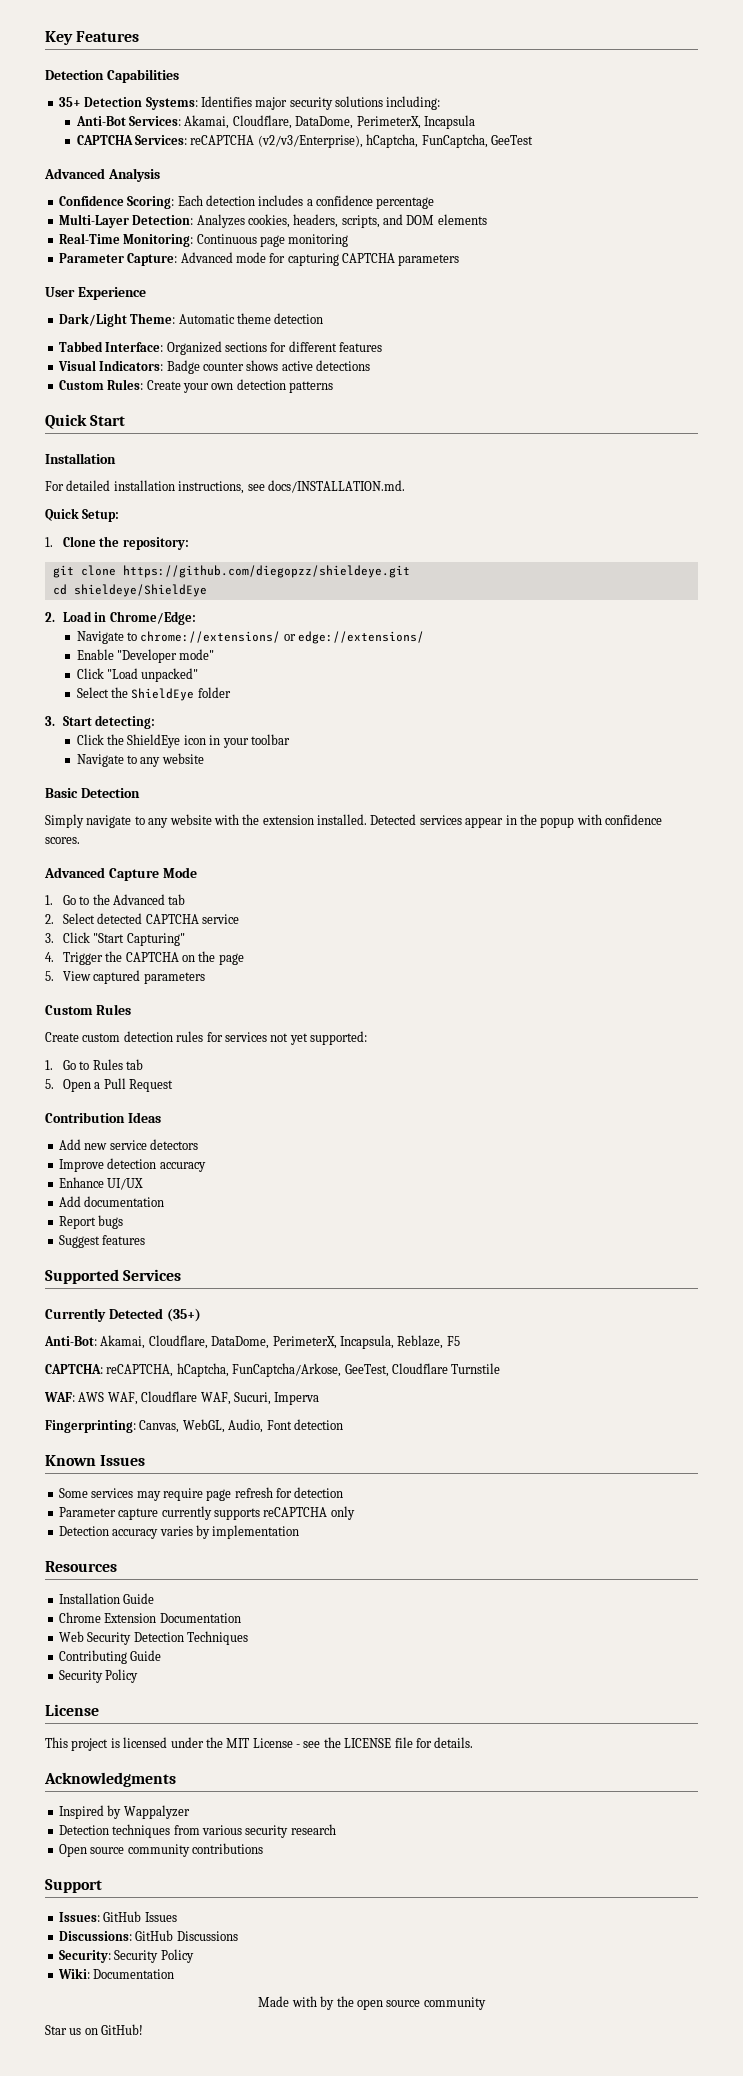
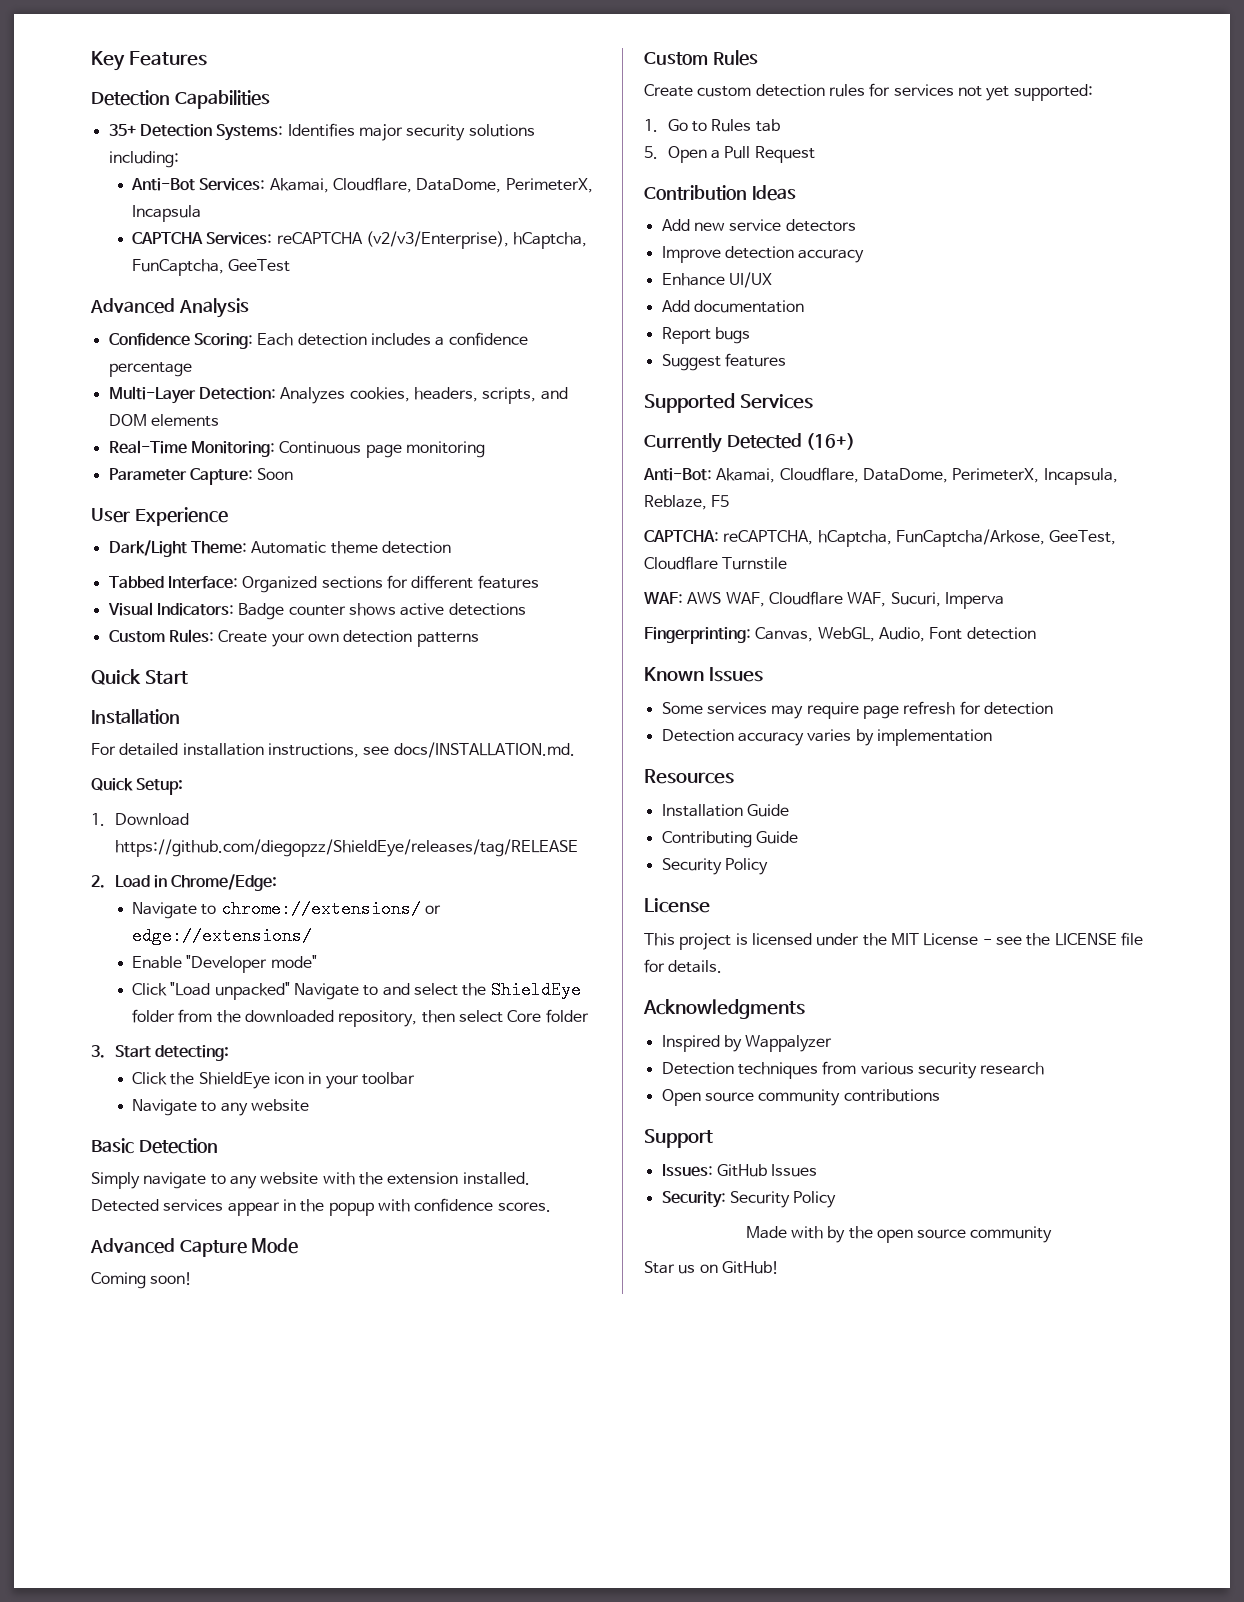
[180,252,460,266] Advanced mode for capturing CAPTCHA parameters -> [257,468,294,480] Soon
[62,536,189,550] [52,565,410,578] [52,584,207,597] Clone the repository: // git clone https://github.com/diegopzz/shieldeye.git // cd shieldeye/ShieldEye -> [114,813,189,826] [114,839,578,857] Download https://github.com/diegopzz/ShieldEye/releases/tag/RELEASE
[76,687,109,698] // Select -> [294,983,459,1000] Navigate to and select
(231, 692) none -> [178,1009,589,1027] from the downloaded repository, then select Core folder
[45,894,186,905] [45,913,240,924] [45,932,185,946] [45,951,244,965] [45,970,205,984] 1. Go to the Advanced tab // 2. Select detected CAPTCHA service // 3. Click "Start Capturing" // 4. Trigger the CAPTCHA on the page // 5. View captured parameters -> [91,1272,193,1289] Coming soon!
[166,1308,201,1322] (35+) -> [806,433,856,450] (16+)
[58,1506,355,1520] // Parameter capture currently supports reCAPTCHA only -> (1053, 708) none
[58,1612,241,1623] [58,1631,248,1645] // Chrome Extension Documentation // Web Security Detection Techniques -> (789, 810) none
[58,1930,238,1941] // Discussions: GitHub Discussions -> (818, 1170) none
[57,1968,175,1979] // Wiki: Documentation -> (837, 1199) none

